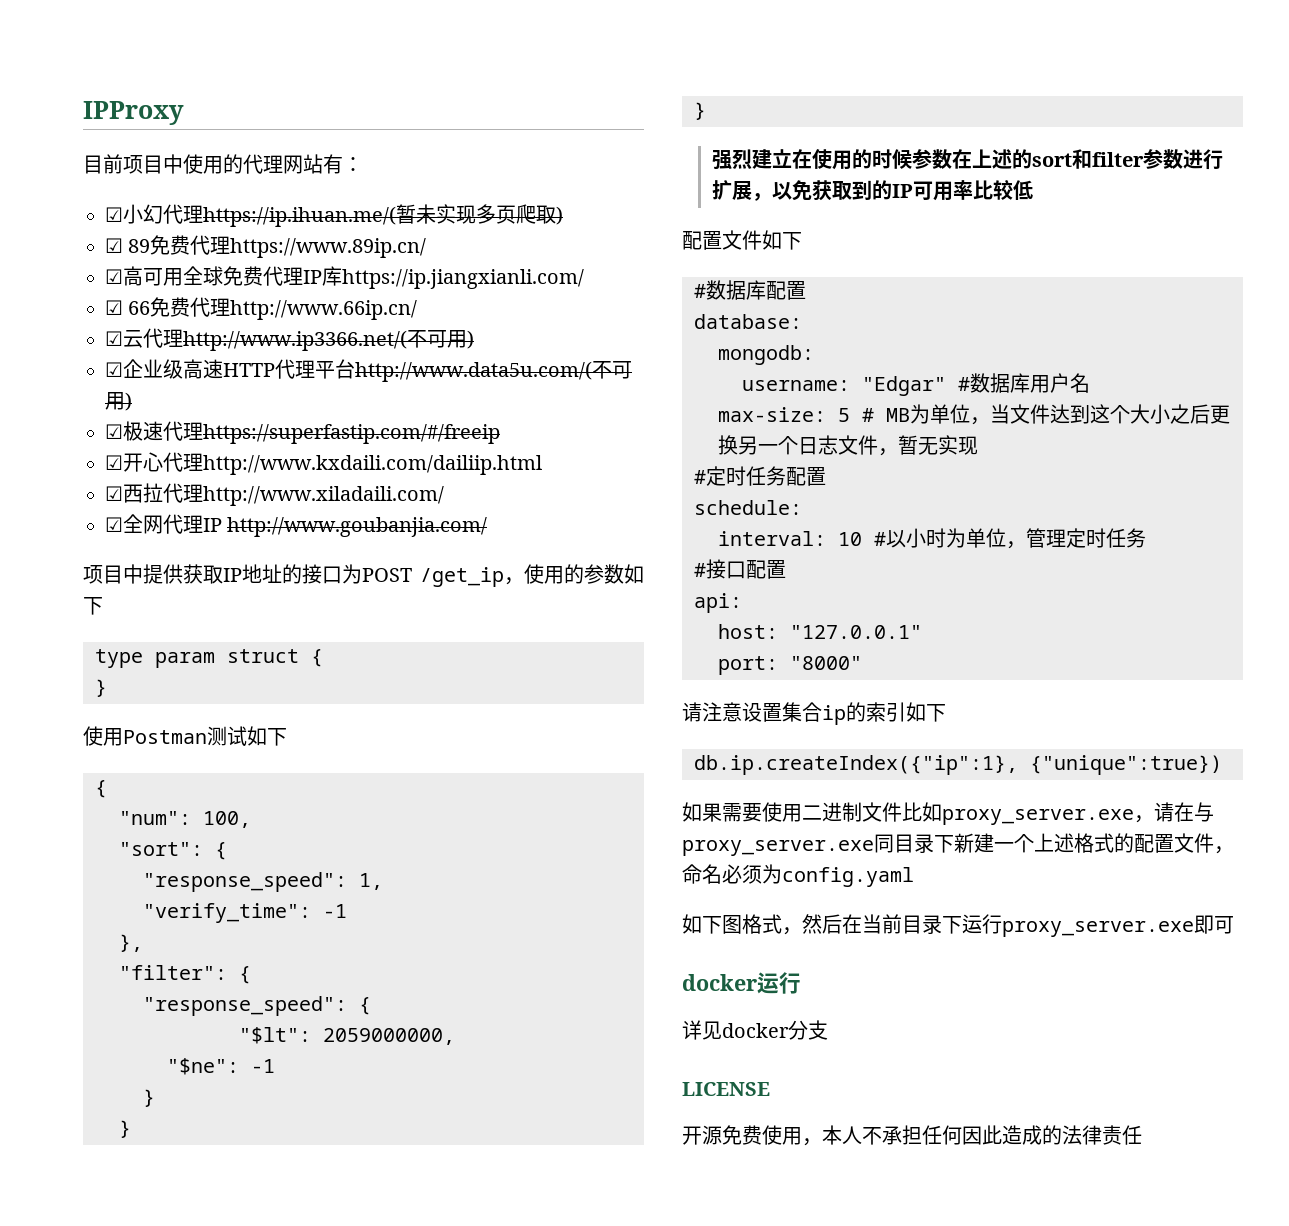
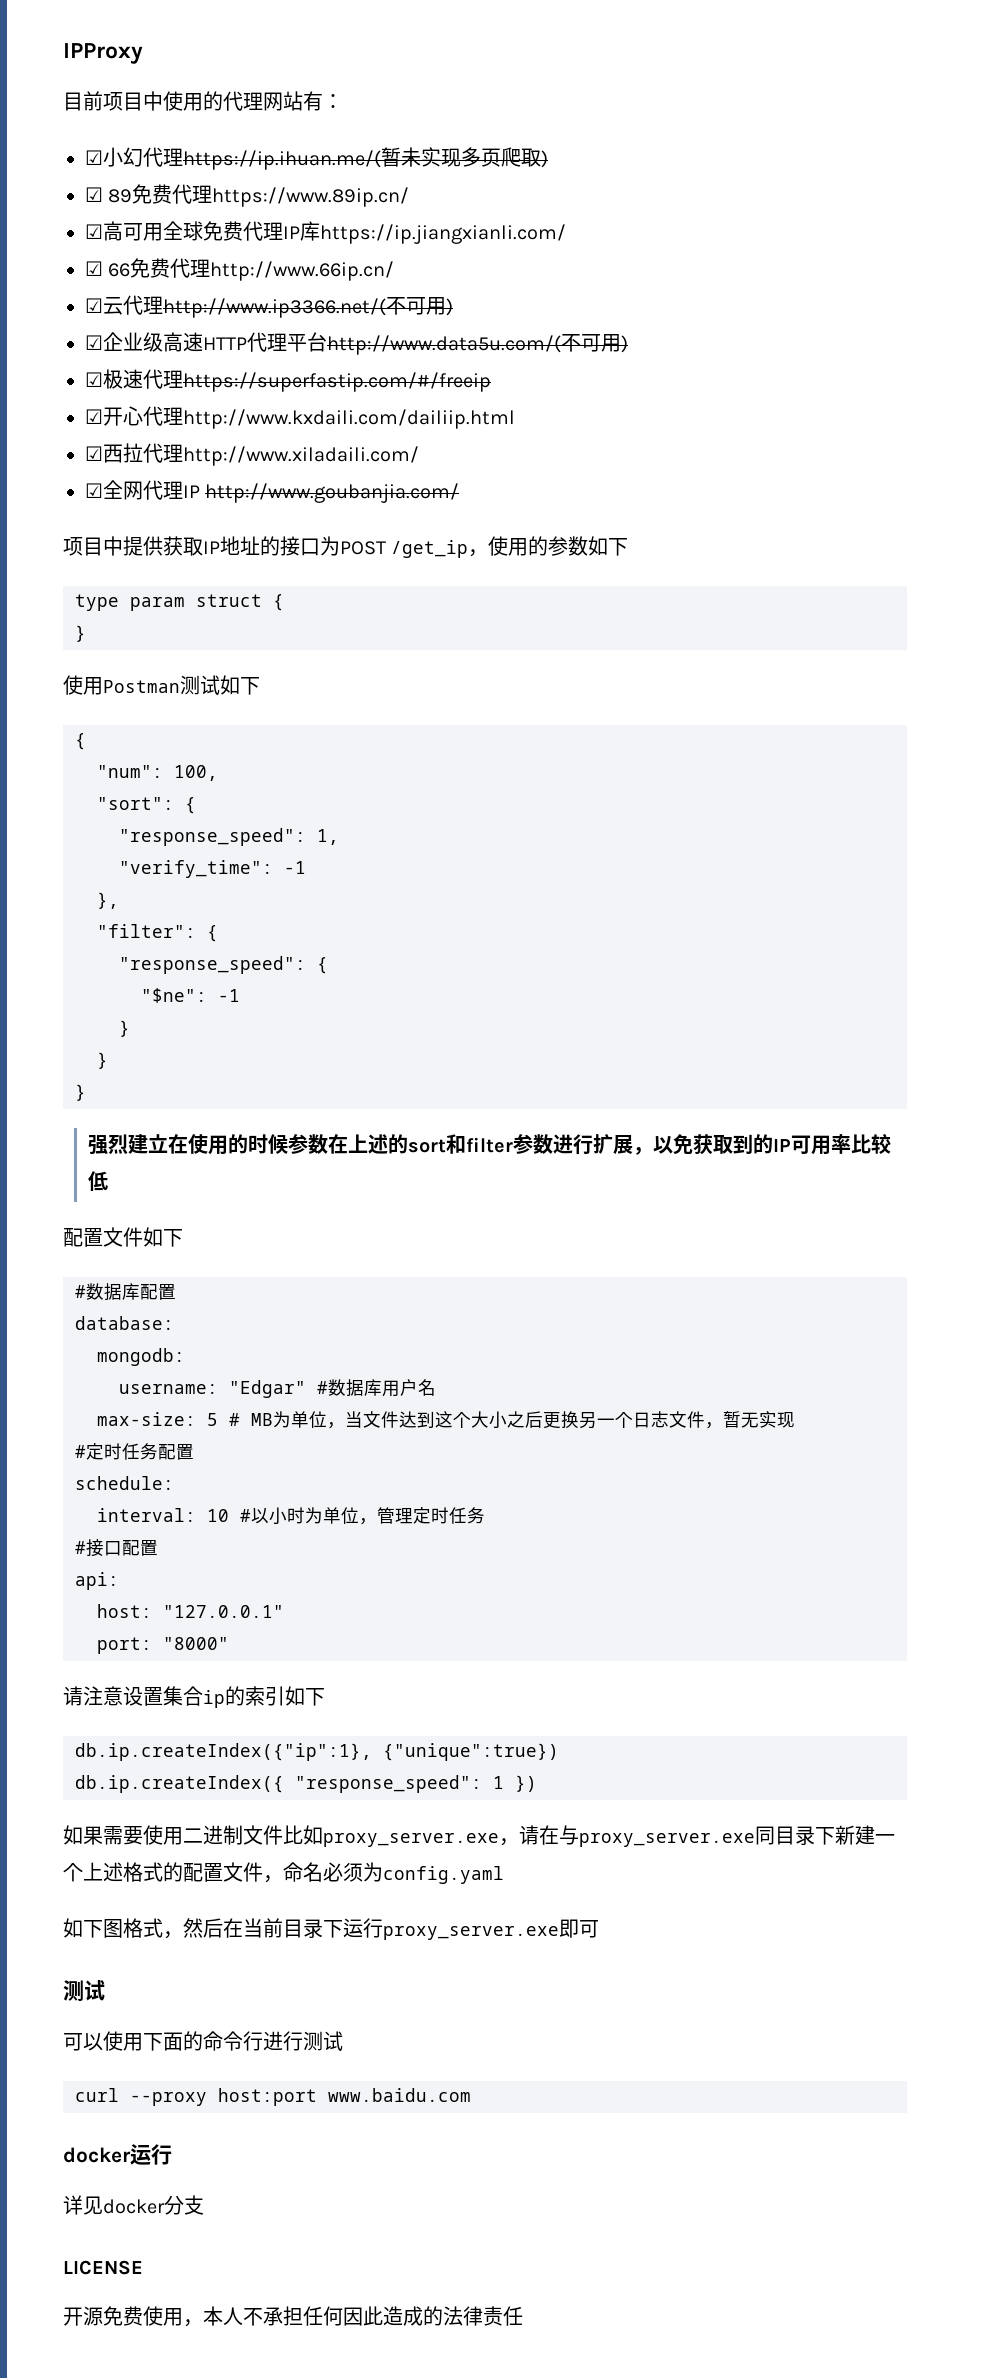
[239,1027,455,1045] // "$lt": 2059000000, -> (328, 965) none
(1222, 765) none -> [75,1775,537,1793] // db.ip.createIndex({ "response_speed": 1 })
(1234, 925) none -> [63,1980,105,2001] [63,2031,343,2051] [75,2088,471,2106] // 测试 // 可以使用下面的命令行进行测试 // curl --proxy host:port www.baidu.com

